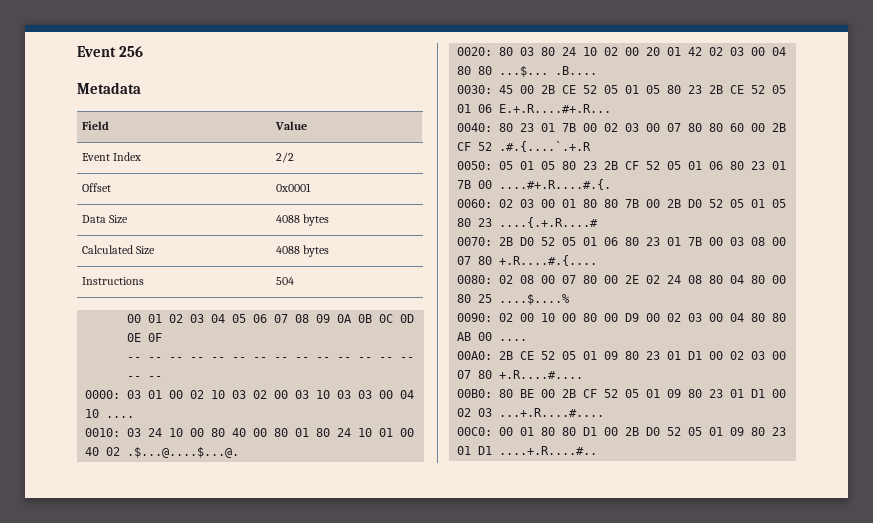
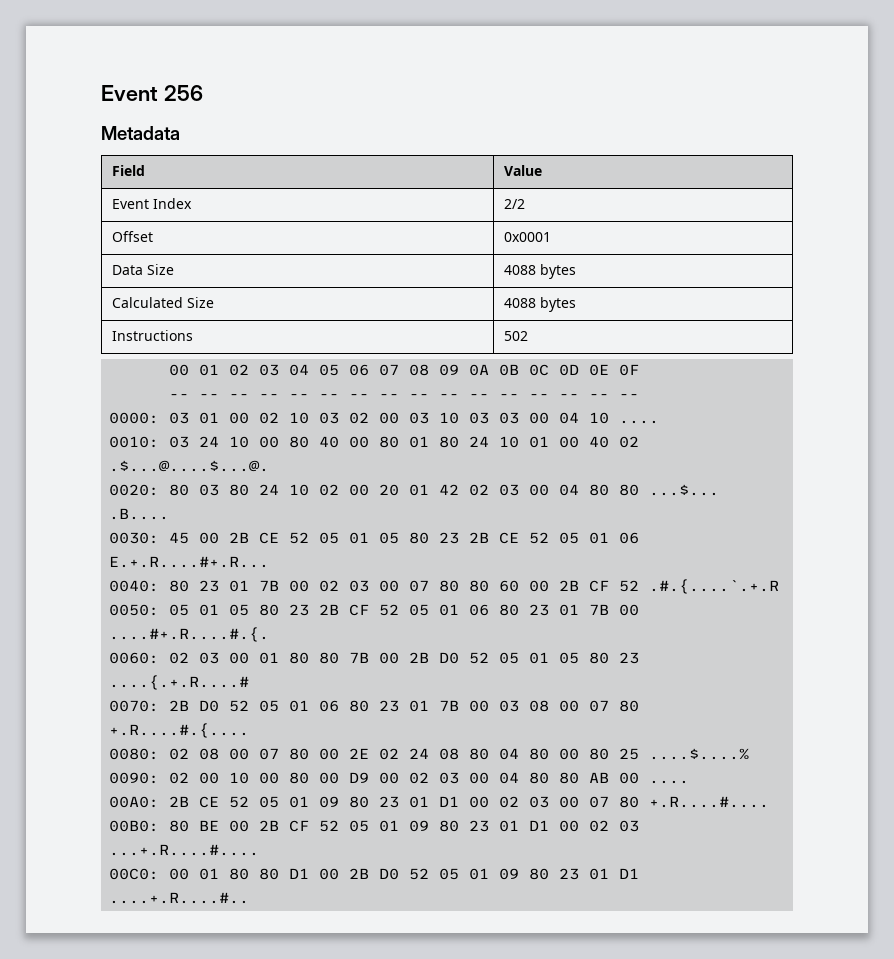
[276,277,295,285] 504 -> [503,331,528,341] 502

